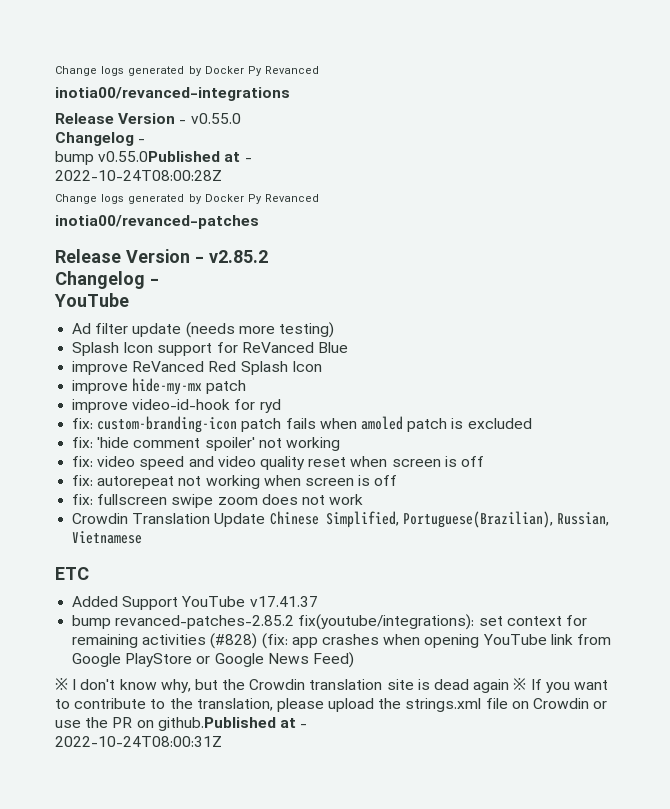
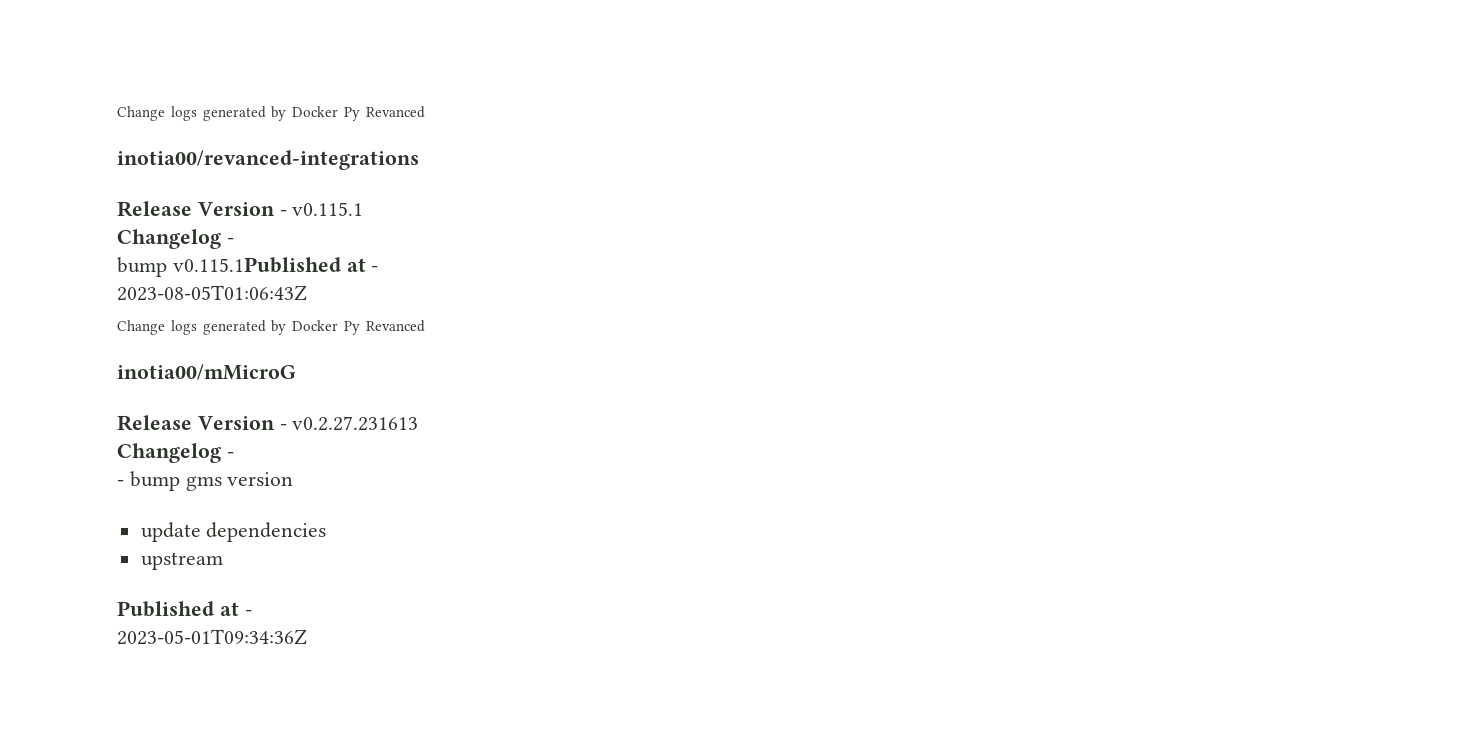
[190,113,241,124] v0.55.0 -> [292,202,364,216] v0.115.1
[98,151,252,162] [55,170,222,181] [55,194,320,204] [55,215,259,229] [55,249,268,263] [55,271,159,289] [54,293,129,307] [72,322,334,338] [72,342,348,356] [72,361,322,375] [72,378,247,395] [72,399,281,413] [72,416,532,433] [72,437,340,451] [72,456,484,470] [72,475,398,489] [72,494,364,508] [72,511,609,528] [72,531,143,544] [55,567,89,580] [72,596,318,610] [72,614,587,630] [72,633,611,649] [72,652,354,668] [55,678,608,693] [55,698,608,712] [55,717,308,731] [55,736,222,747] v0.55.0Published at - // 2022-10-24T08:00:28Z // Change logs generated by Docker Py Revanced // inotia00/revanced-patches // Release Version - v2.85.2 // Changelog - // YouTube // Ad filter update (needs more testing) // Splash Icon support for ReVanced Blue // improve ReVanced Red Splash Icon // improve hide-my-mx patch // improve video-id-hook for ryd // fix: custom-branding-icon patch fails when amoled patch is excluded // fix: 'hide comment spoiler' not working // fix: video speed and video quality reset when screen is off // fix: autorepeat not working when screen is off // fix: fullscreen swipe zoom does not work // Crowdin Translation Update Chinese Simplified, Portuguese(Brazilian), Russian, Vietnamese // ETC // Added Support YouTube v17.41.37 // bump revanced-patches-2.85.2 fix(youtube/integrations): set context for remaining activities (#828) (fix: app crashes when opening YouTube link from Google PlayStore or Google News Feed) // ※ I don't know why, but the Crowdin translation site is dead again ※ If you want to contribute to the translation, please upload the strings.xml file on Crowdin or use the PR on github.Published at - // 2022-10-24T08:00:31Z -> [172,257,379,273] [117,285,307,301] [117,320,425,335] [117,364,296,380] [117,415,419,431] [117,443,234,463] [117,471,294,491] [140,522,327,542] [140,552,223,570] [117,601,252,617] [117,629,307,645] v0.115.1Published at - // 2023-08-05T01:06:43Z // Change logs generated by Docker Py Revanced // inotia00/mMicroG // Release Version - v0.2.27.231613 // Changelog - // - bump gms version // update dependencies // upstream // Published at - // 2023-05-01T09:34:36Z

